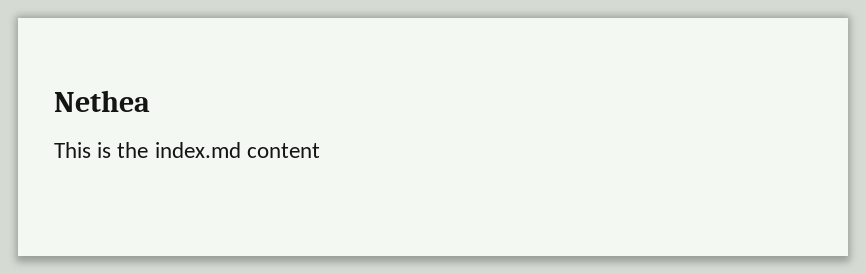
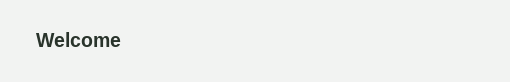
[54,90,150,112] [54,142,320,158] Nethea // This is the index.md content -> [36,32,121,47] Welcome

